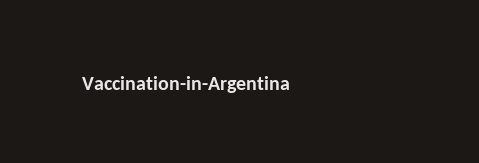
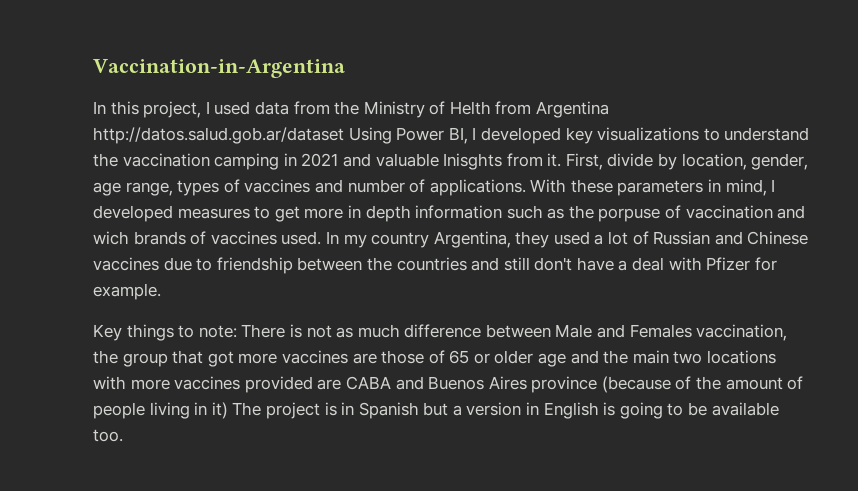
(290, 84) none -> [93,101,610,118] [93,127,810,144] [93,153,809,170] [93,179,776,196] [93,205,806,222] [93,231,809,248] [93,257,777,274] [93,283,161,300] [93,324,788,341] [93,350,777,367] [93,376,804,393] [93,402,779,419] [93,429,123,442] // In this project, I used data from the Ministry of Helth from Argentina http://datos.salud.gob.ar/dataset Using Power BI, I developed key visualizations to understand the vaccination camping in 2021 and valuable Inisghts from it. First, divide by location, gender, age range, types of vaccines and number of applications. With these parameters in mind, I developed measures to get more in depth information such as the porpuse of vaccination and wich brands of vaccines used. In my country Argentina, they used a lot of Russian and Chinese vaccines due to friendship between the countries and still don't have a deal with Pfizer for example. // Key things to note: There is not as much difference between Male and Females vaccination, the group that got more vaccines are those of 65 or older age and the main two locations with more vaccines provided are CABA and Buenos Aires province (because of the amount of people living in it) The project is in Spanish but a version in English is going to be available too.

